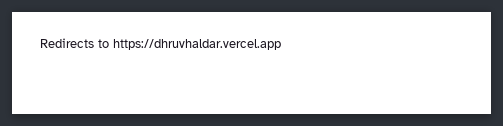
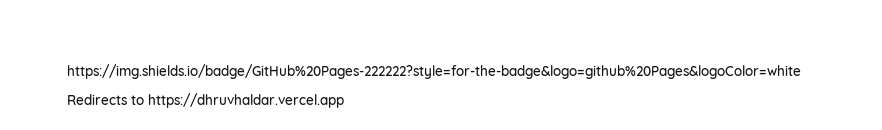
(40, 43) none -> [67,64,801,79] https://img.shields.io/badge/GitHub%20Pages-222222?style=for-the-badge&logo=github%20Pages&logoColor=white //

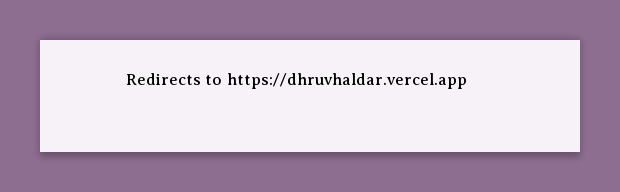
[67,64,801,79] https://img.shields.io/badge/GitHub%20Pages-222222?style=for-the-badge&logo=github%20Pages&logoColor=white // -> (126, 79) none

